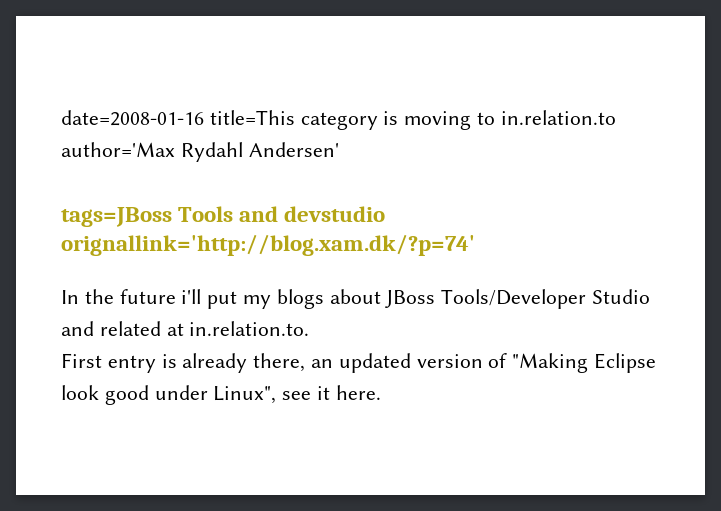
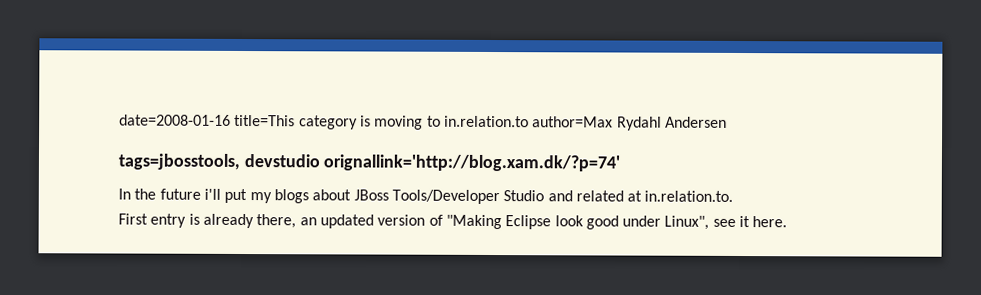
[61,142,339,162] [61,206,279,227] author='Max Rydahl Andersen' // tags=JBoss Tools and -> [532,116,727,131] [118,153,240,170] author=Max Rydahl Andersen // tags=jbosstools,

